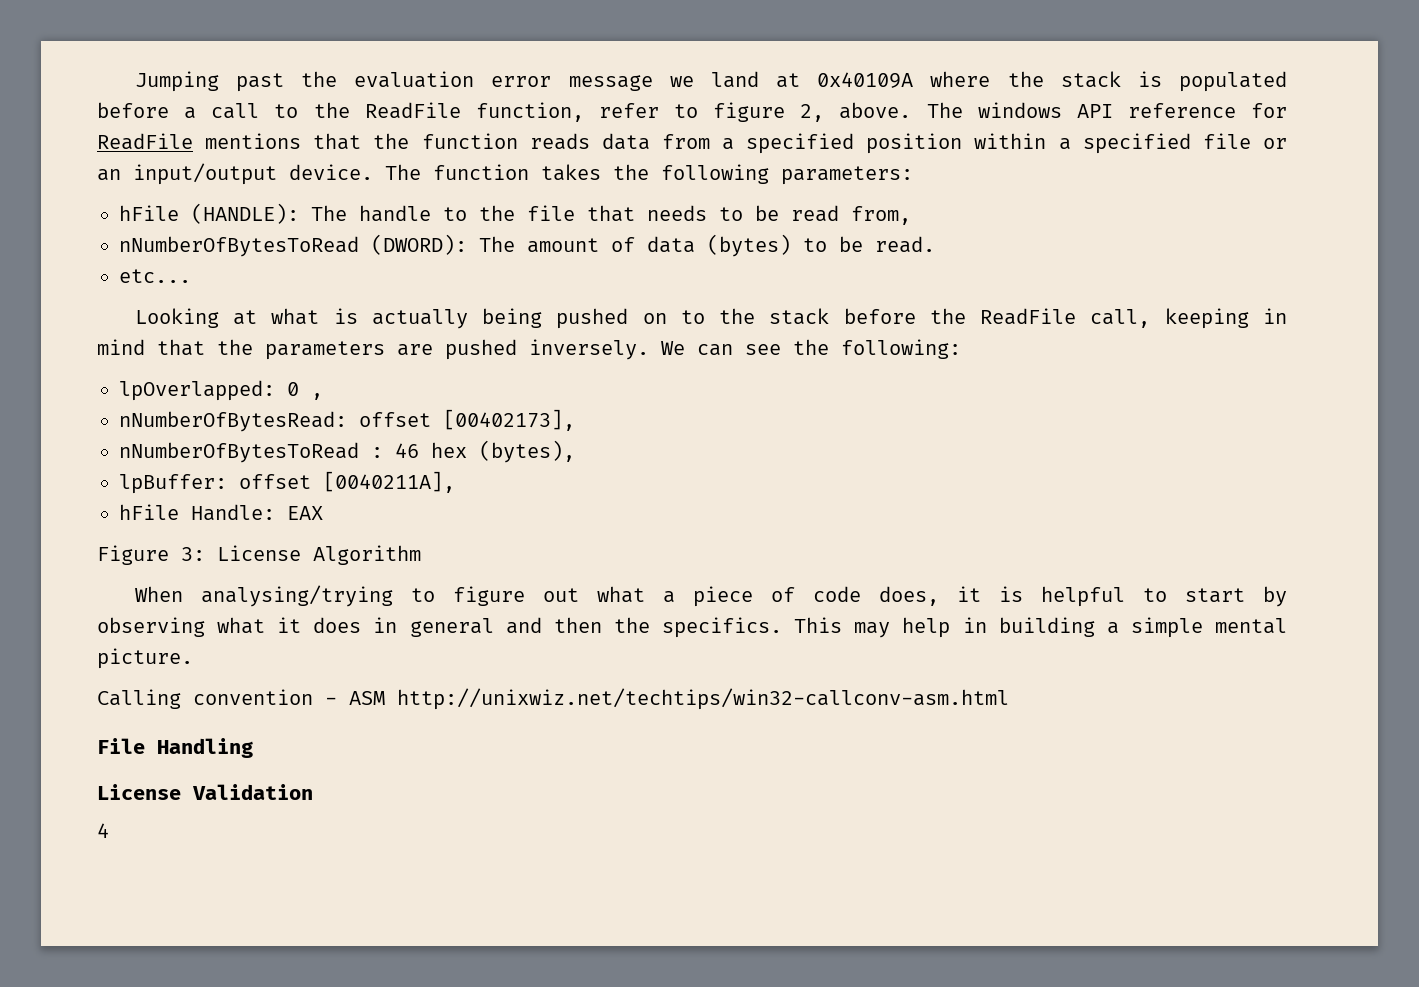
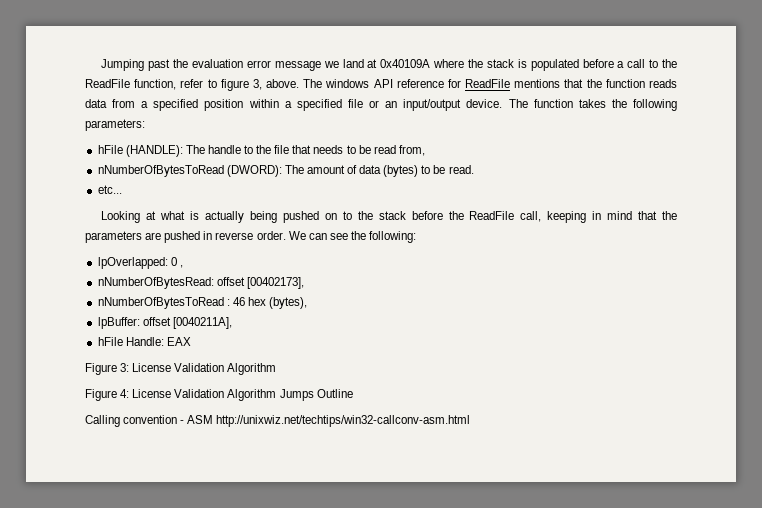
[800,104,825,122] 2, -> [252,79,262,90] 3,
[529,339,649,360] inversely. -> [203,231,286,240] in reverse order.
(301, 553) none -> [174,363,225,372] Validation
[134,585,1288,607] [97,617,1287,638] [97,648,193,669] When analysing/trying to figure out what a piece of code does, it is helpful to start by observing what it does in general and then the specifics. This may help in building a simple mental picture. -> [85,389,353,401] Figure 4: License Validation Algorithm Jumps Outline
[97,738,253,758] [97,784,313,800] [97,823,109,838] // File Handling // License Validation // 4 -> (471, 421) none

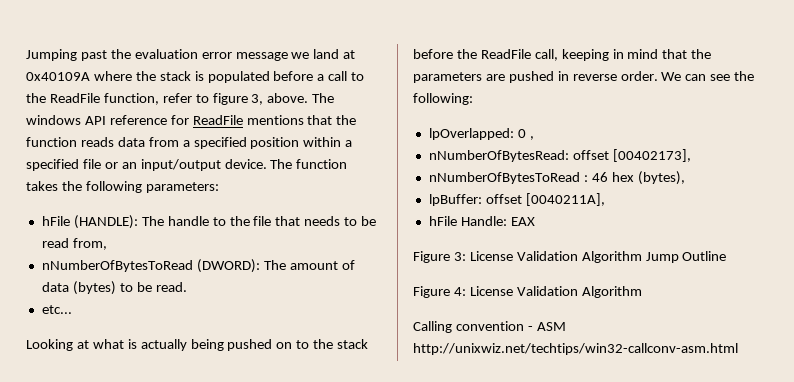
(277, 369) none -> [645,251,727,263] Jump Outline
[279,389,353,401] Jumps Outline -> (642, 292) none

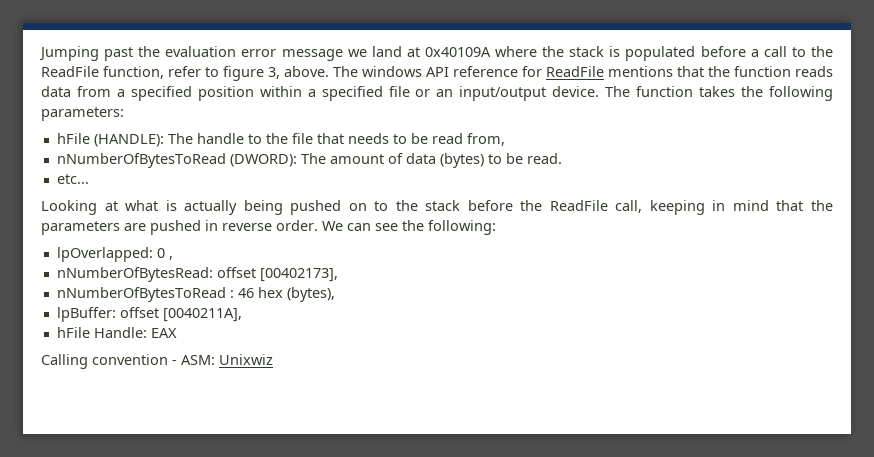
[413,251,727,263] [413,286,642,298] // Figure 3: License Validation Algorithm Jump Outline // Figure 4: License Validation Algorithm -> (177, 333) none
[536,322,566,331] [413,343,738,355] ASM http://unixwiz.net/techtips/win32-callconv-asm.html -> [181,354,273,365] ASM: Unixwiz

